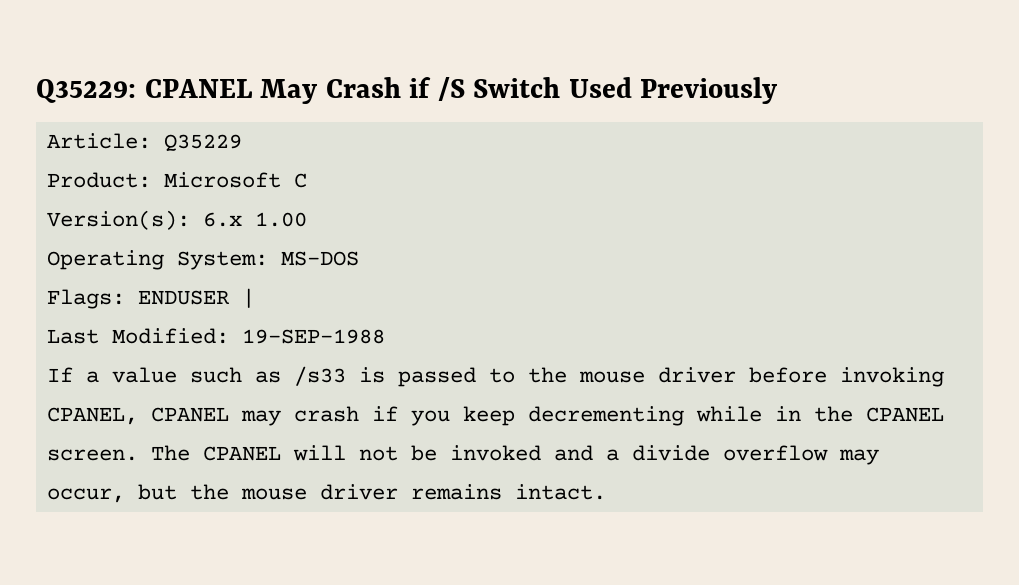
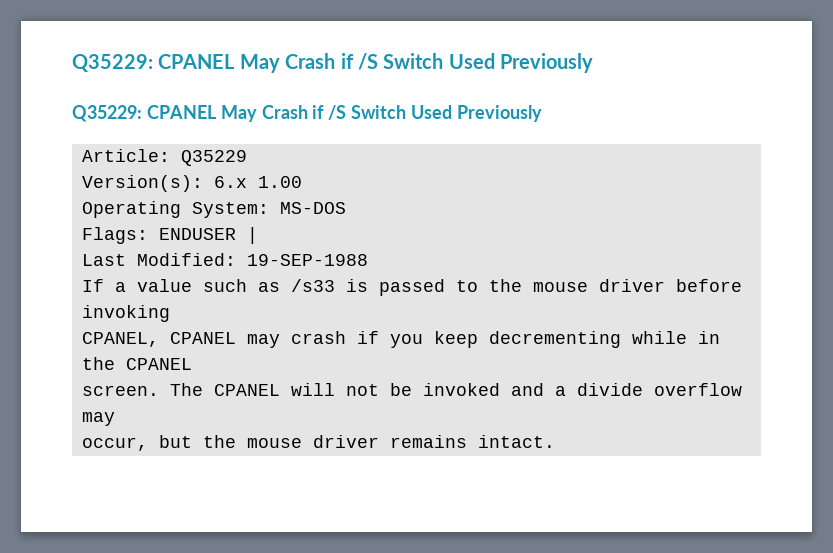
[36,77,779,104] Q35229: CPANEL May Crash if /S Switch Used Previously -> [72,53,594,73] [72,105,542,122] Q35229: CPANEL May Crash if /S Switch Used Previously // Q35229: CPANEL May Crash if /S Switch Used Previously
[47,172,308,188] // Product: Microsoft C -> (247, 158) none

